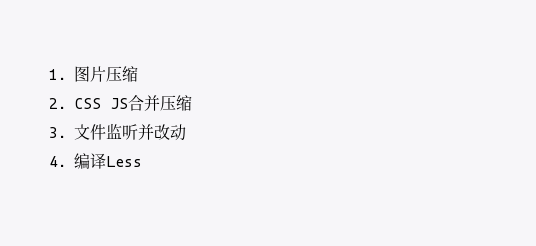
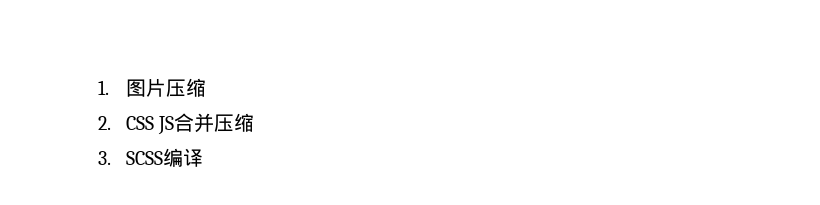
[74,123,187,141] [49,153,143,169] 文件监听并改动 // 4.编译Less -> [125,148,203,167] SCSS编译

